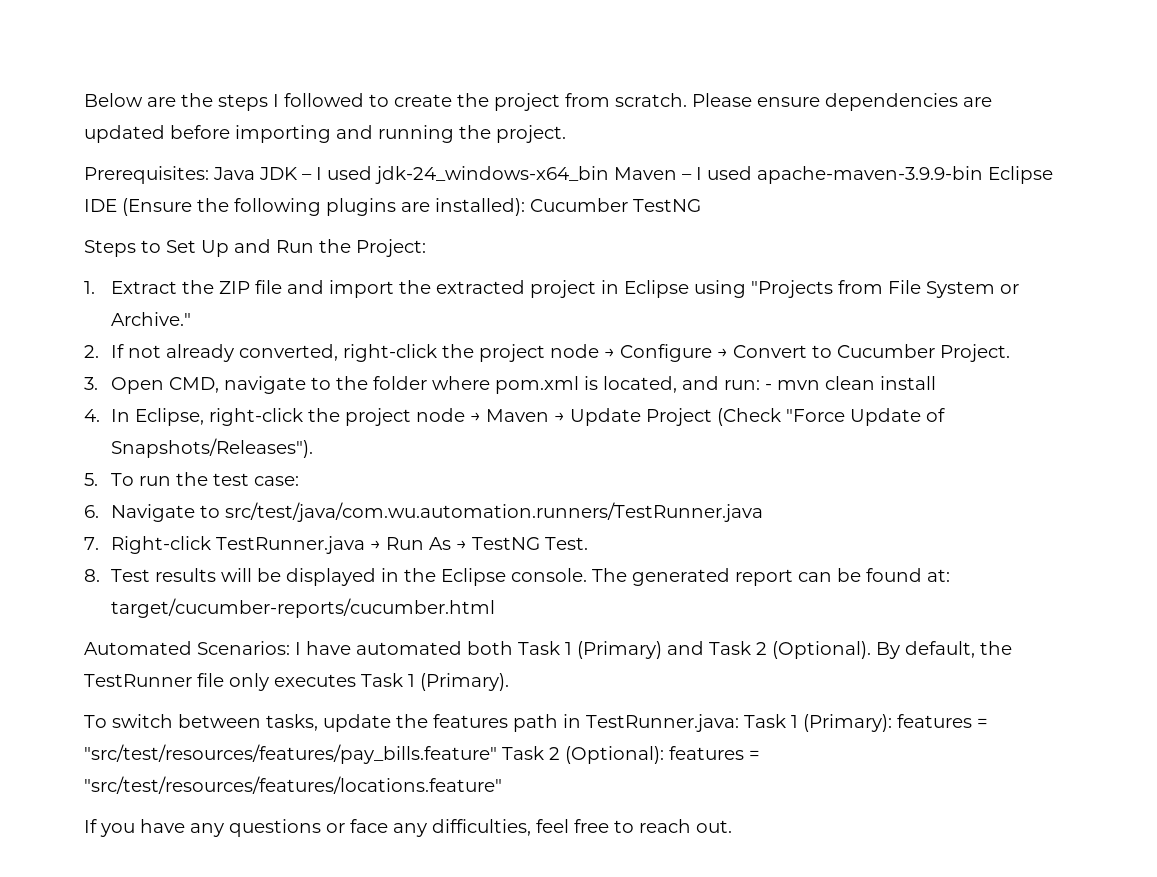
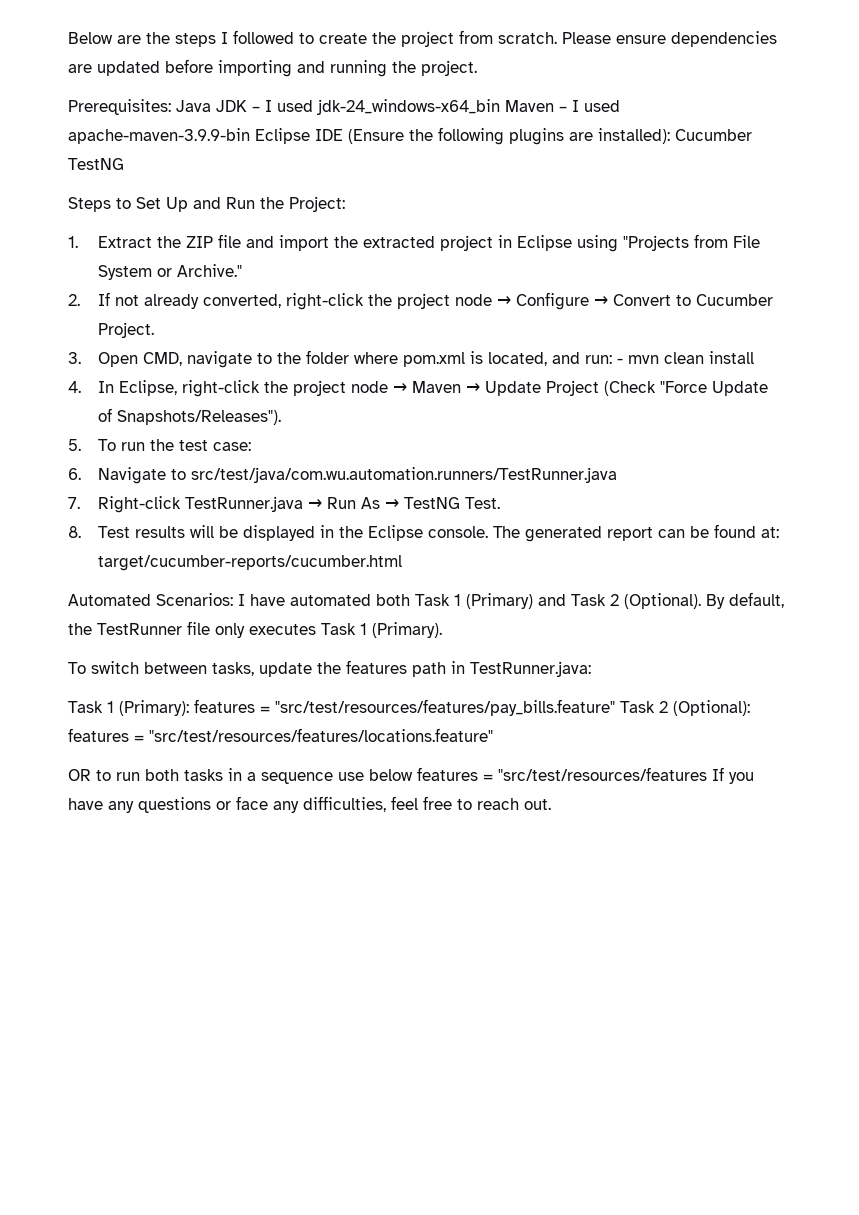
(739, 723) none -> (591, 669) //
(502, 785) none -> [68,767,707,784] OR to run both tasks in a sequence use below features = "src/test/resources/features

